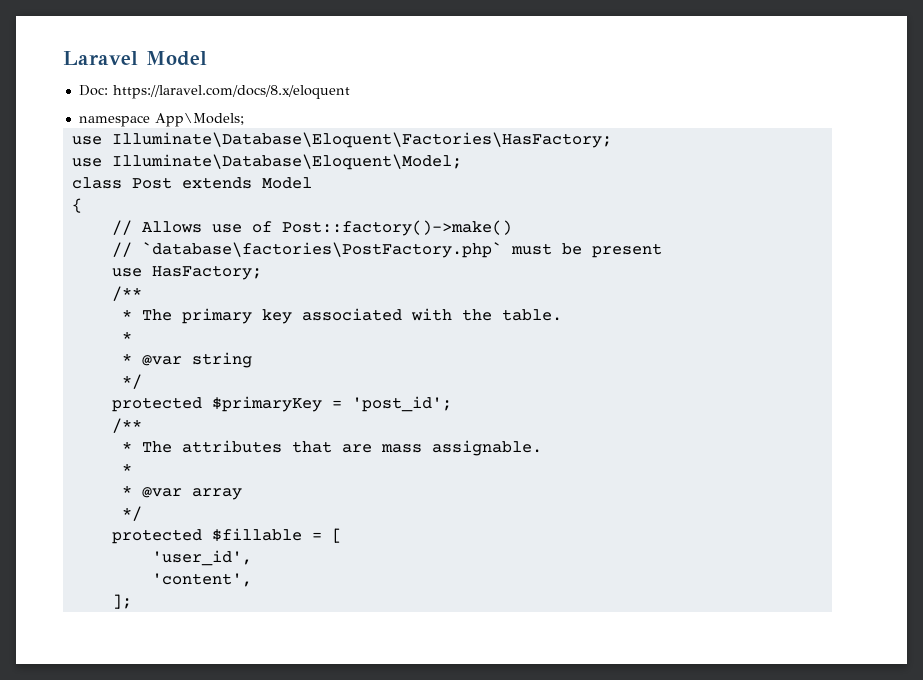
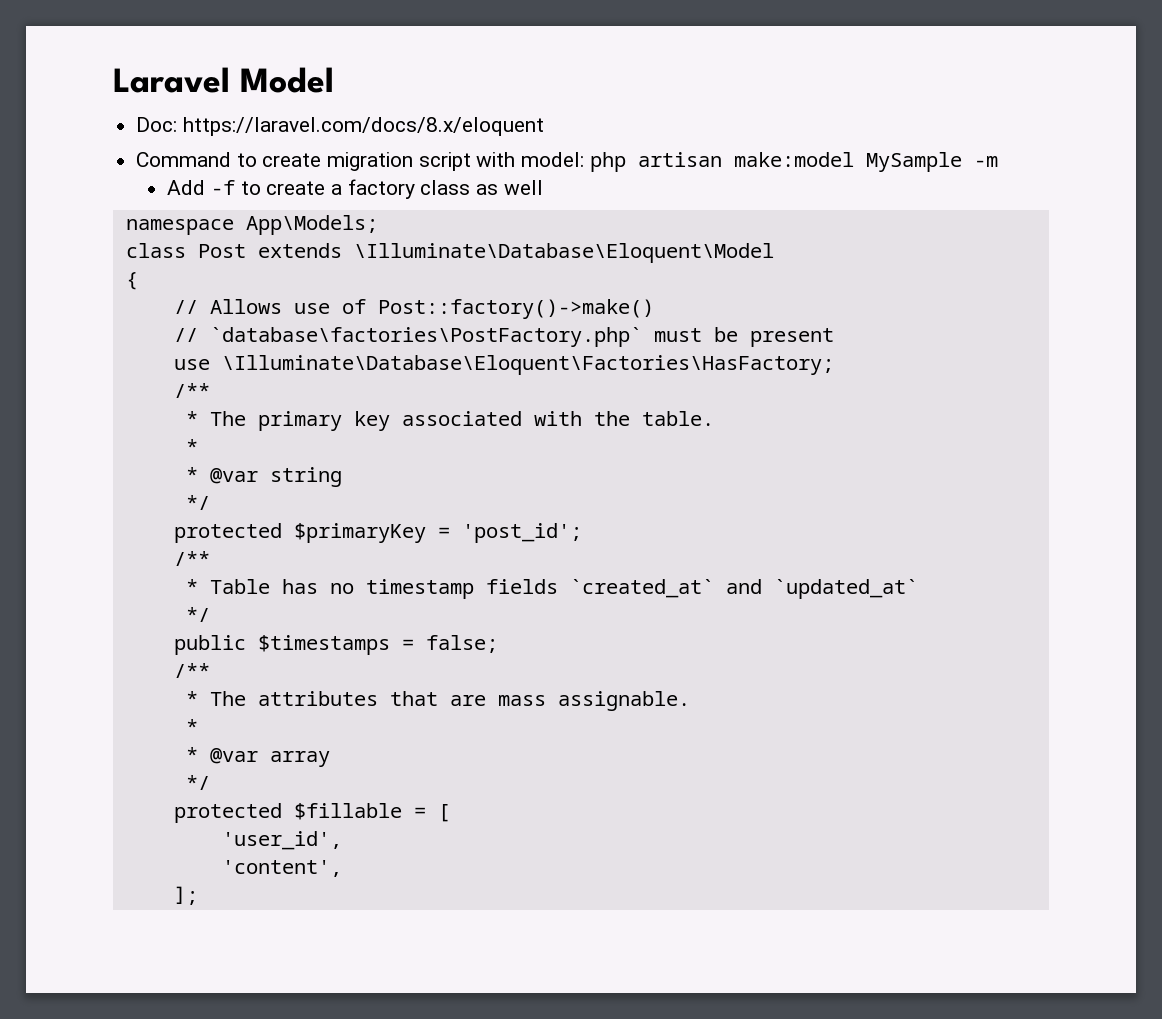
[78,113,244,127] [71,132,612,148] [71,154,462,170] namespace App\Models; // use Illuminate\Database\Eloquent\Factories\HasFactory; // use Illuminate\Database\Eloquent\Model; -> [136,152,998,172] [167,179,543,199] [125,215,378,235] Command to create migration script with model: php artisan make:model MySample -m // Add -f to create a factory class as well // namespace App\Models;
[261,177,312,189] Model -> [353,243,774,263] \Illuminate\Database\Eloquent\Model
[151,265,262,280] HasFactory; -> [221,355,834,375] \Illuminate\Database\Eloquent\Factories\HasFactory;
(142, 425) none -> [185,579,918,599] [185,607,210,622] [173,635,498,655] [173,663,210,678] // * Table has no timestamp fields `created_at` and `updated_at` // */ // public $timestamps = false; // /**

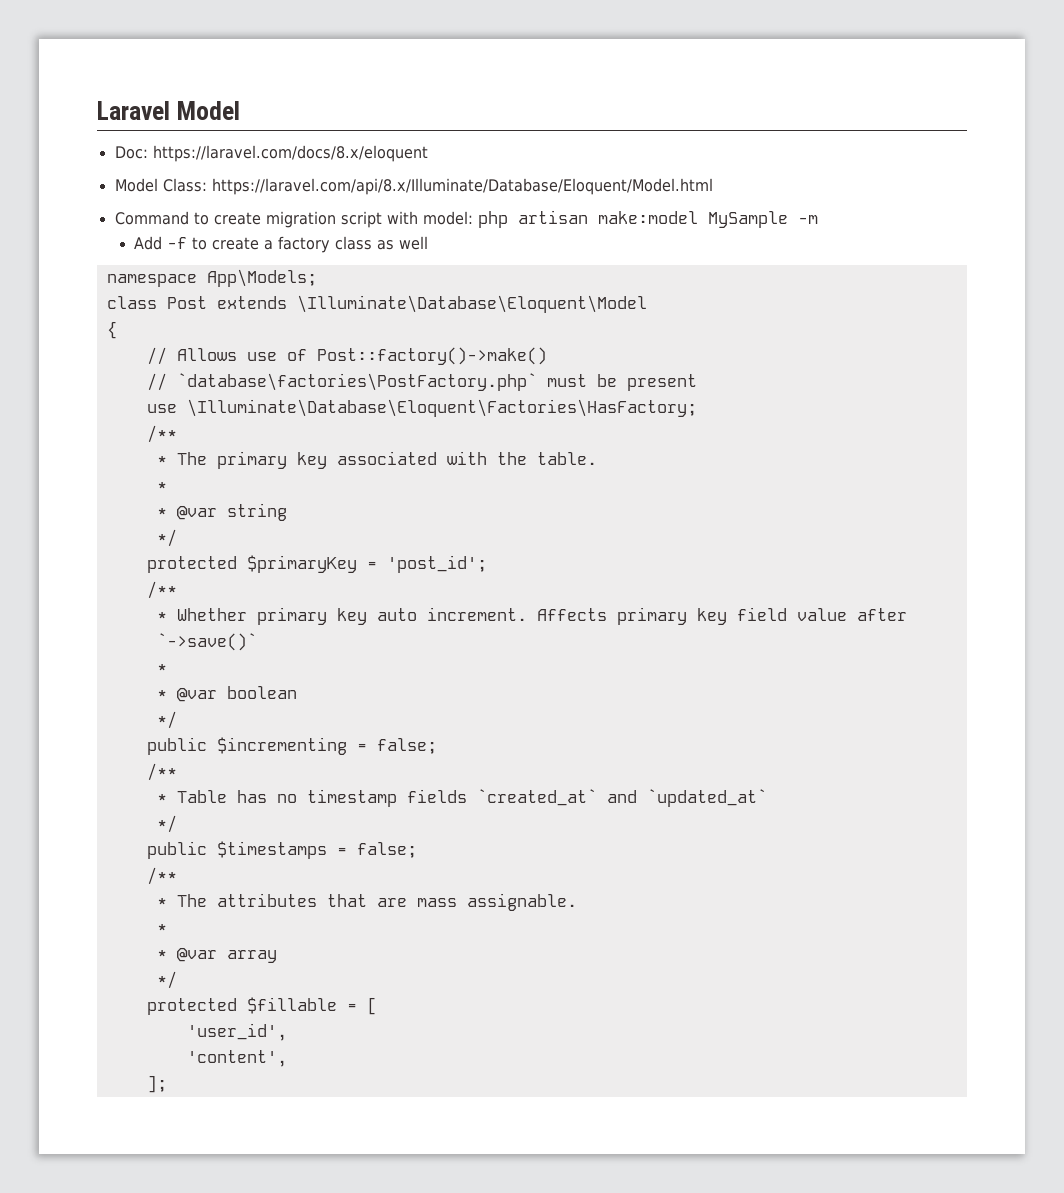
(544, 126) none -> [114,178,713,195] // Model Class: https://laravel.com/api/8.x/Illuminate/Database/Eloquent/Model.html
(210, 558) none -> [156,607,907,625] [156,633,257,651] [156,664,167,673] [156,686,297,702] [156,711,177,729] [146,737,437,755] [146,763,177,781] // * Whether primary key auto increment. Affects primary key field value after `->save()` // * // * @var boolean // */ // public $incrementing = false; // /**

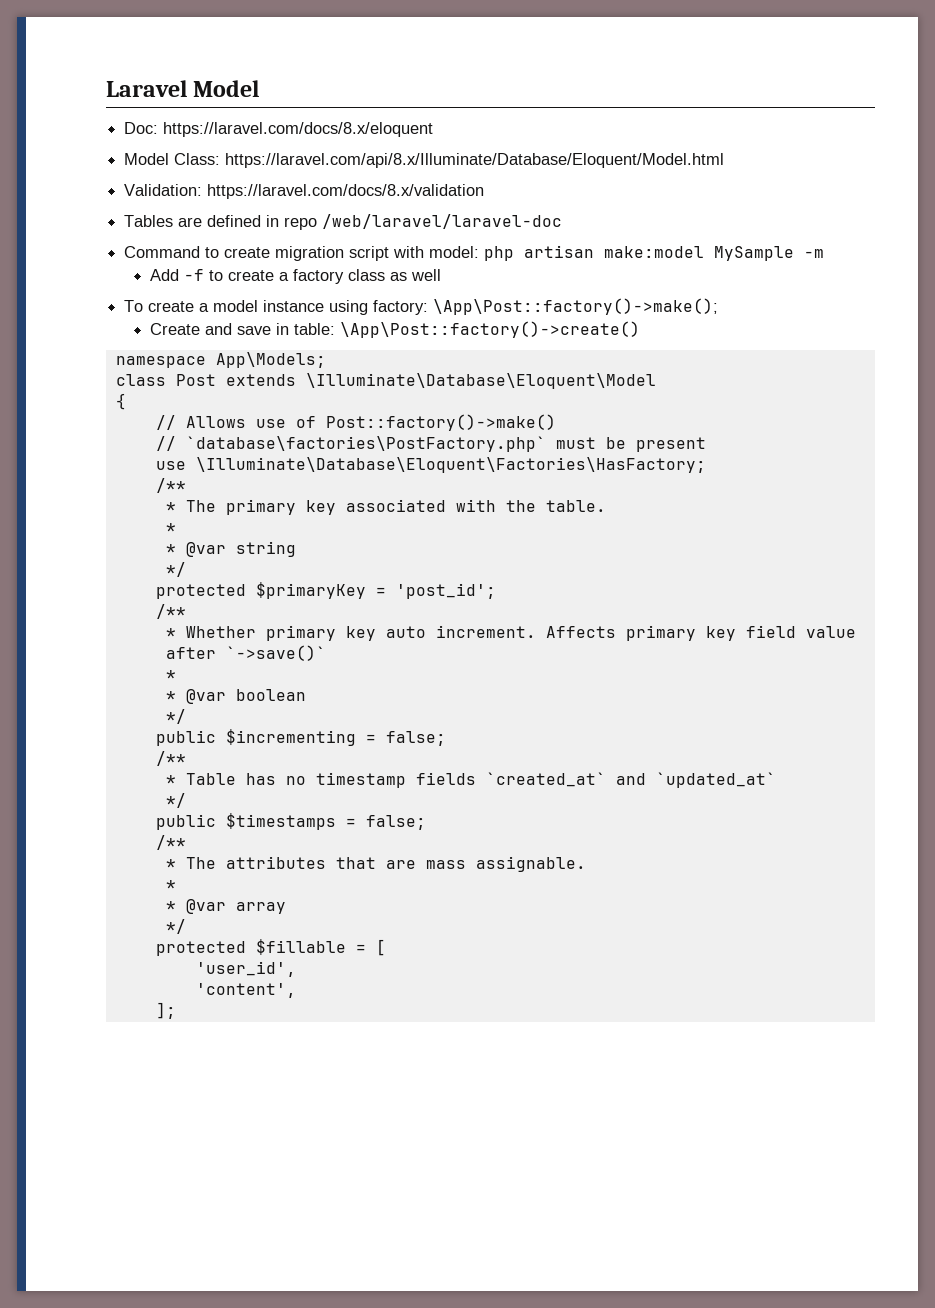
(713, 186) none -> [124,184,485,199] [124,214,563,230] // Validation: https://laravel.com/docs/8.x/validation // Tables are defined in repo /web/laravel/laravel-doc
(429, 243) none -> [124,298,719,315] [149,321,640,338] // To create a model instance using factory: \App\Post::factory()->make(); // Create and save in table: \App\Post::factory()->create()

